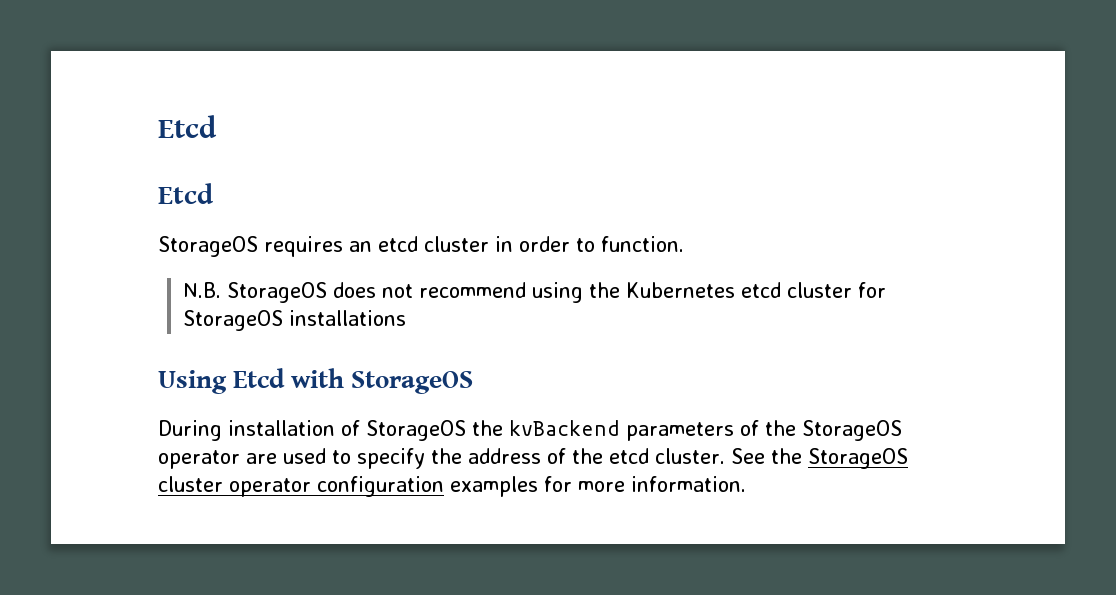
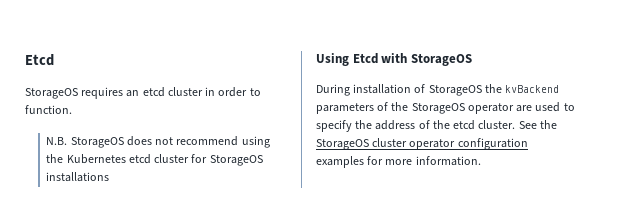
[158,115,217,138] [158,183,214,204] Etcd // Etcd -> [25,54,54,66] Etcd

